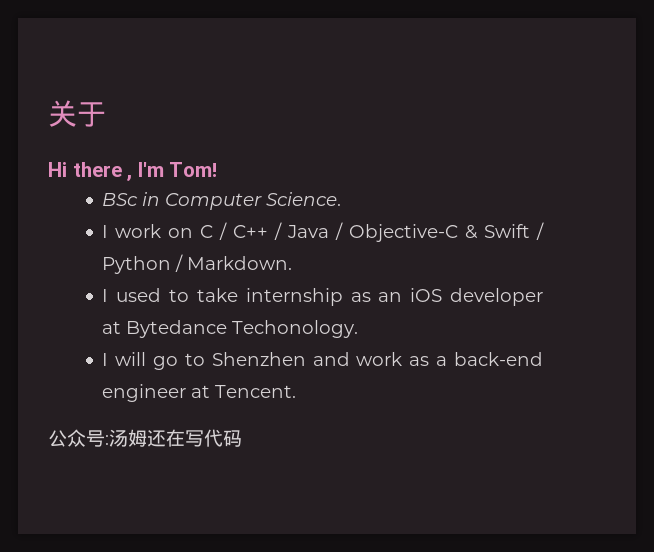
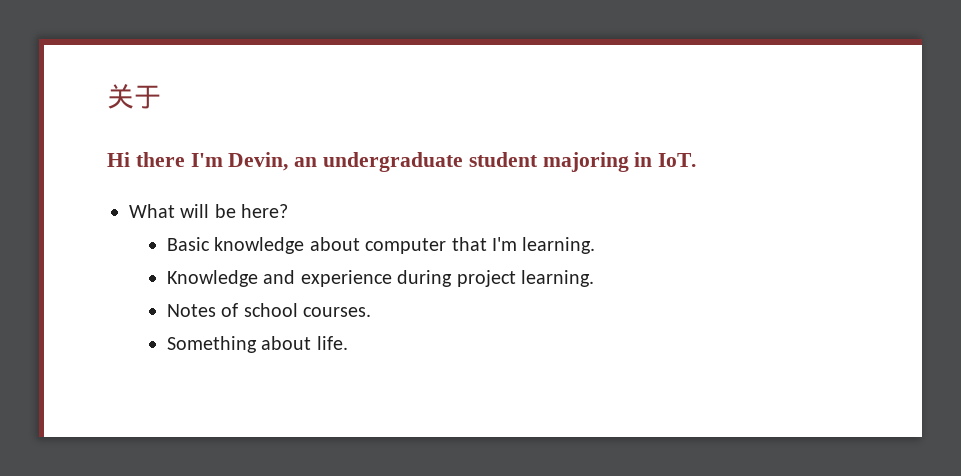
[126,162,218,181] [102,192,342,210] [102,222,544,242] [102,254,293,274] [102,288,543,306] [102,320,359,338] [102,352,543,370] [102,384,297,402] [48,429,242,447] , I'm Tom! // BSc in Computer Science. // I work on C / C++ / Java / Objective-C & Swift / Python / Markdown. // I used to take internship as an iOS developer at Bytedance Techonology. // I will go to Shenzhen and work as a back-end engineer at Tencent. // 公众号:汤姆还在写代码 -> [190,152,697,172] [129,204,289,218] [166,237,596,254] [166,270,594,287] [166,303,372,317] [166,336,348,353] I'm Devin, an undergraduate student majoring in IoT. // What will be here? // Basic knowledge about computer that I'm learning. // Knowledge and experience during project learning. // Notes of school courses. // Something about life.

